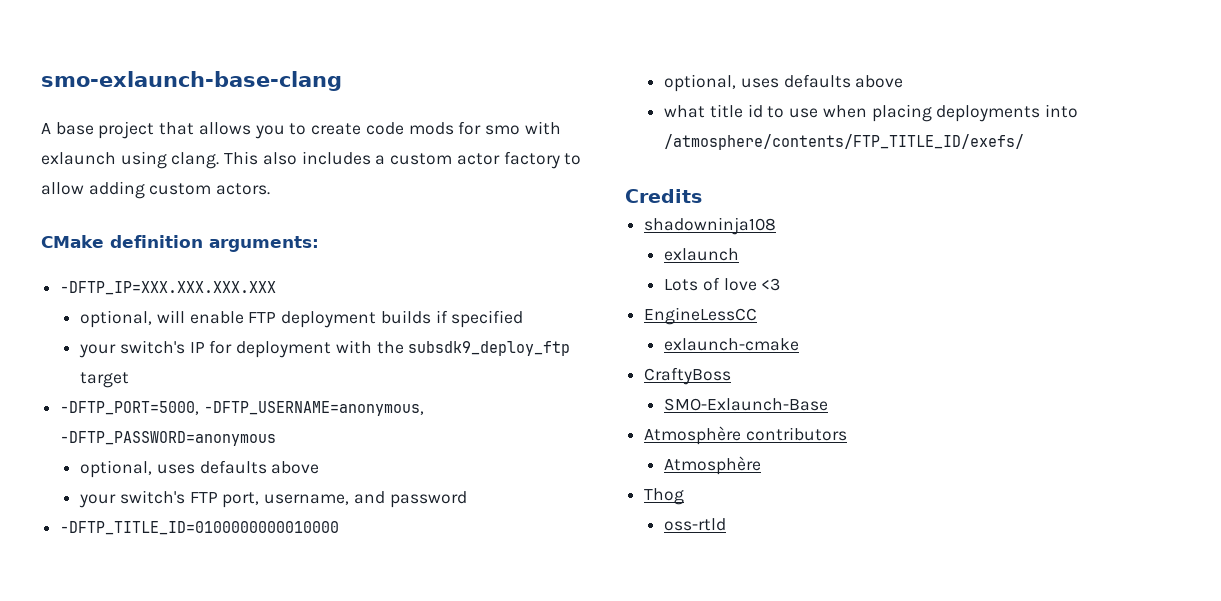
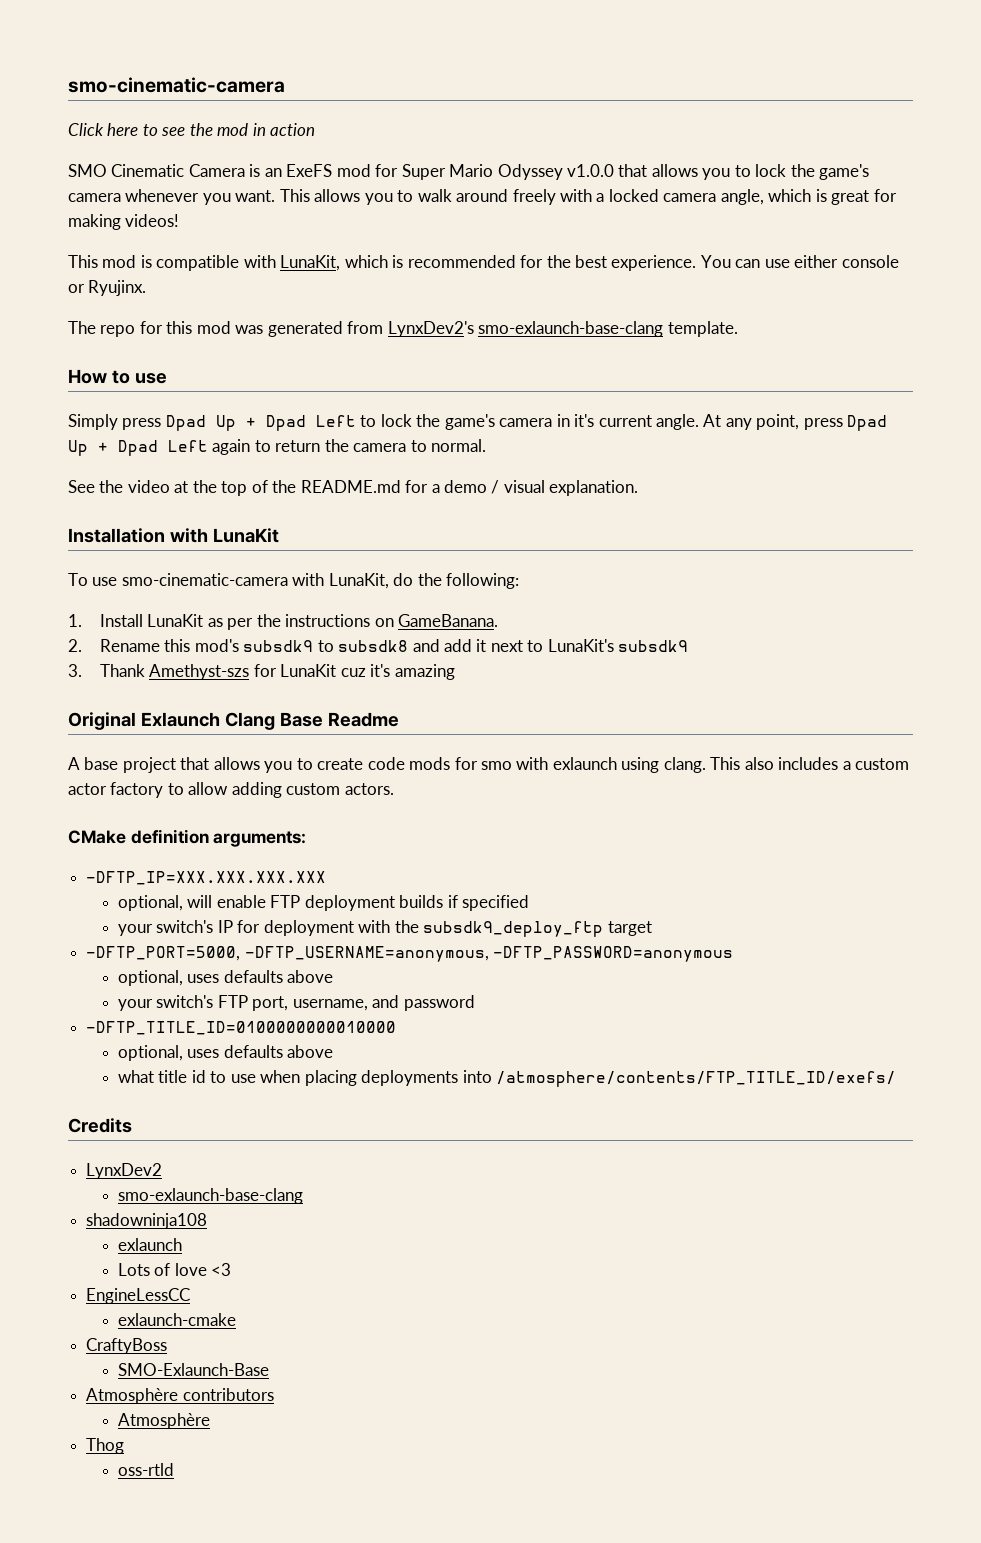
[41,71,342,91] smo-exlaunch-base-clang -> [68,77,285,93] [68,123,316,136] [68,164,870,180] [68,189,897,205] [68,214,180,230] [68,255,899,271] [68,280,147,296] [68,321,738,337] [68,369,167,384] [68,414,888,431] [68,439,487,456] [68,480,639,496] [68,528,279,543] [68,573,520,589] [68,614,498,630] [68,639,689,652] [68,664,455,680] [68,712,399,730] smo-cinematic-camera // Click here to see the mod in action // SMO Cinematic Camera is an ExeFS mod for Super Mario Odyssey v1.0.0 that allows you to lock the game's camera whenever you want. This allows you to walk around freely with a locked camera angle, which is great for making videos! // This mod is compatible with LunaKit, which is recommended for the best experience. You can use either console or Ryujinx. // The repo for this mod was generated from LynxDev2's smo-exlaunch-base-clang template. // How to use // Simply press Dpad Up + Dpad Left to lock the game's camera in it's current angle. At any point, press Dpad Up + Dpad Left again to return the camera to normal. // See the video at the top of the README.md for a demo / visual explanation. // Installation with LunaKit // To use smo-cinematic-camera with LunaKit, do the following: // 1. Install LunaKit as per the instructions on GameBanana. // 2. Rename this mod's subsdk9 to subsdk8 and add it next to LunaKit's subsdk9 // 3. Thank Amethyst-szs for LunaKit cuz it's amazing // Original Exlaunch Clang Base Readme
(702, 196) none -> [86,1163,163,1179] [117,1188,303,1204] // LynxDev2 // smo-exlaunch-base-clang

